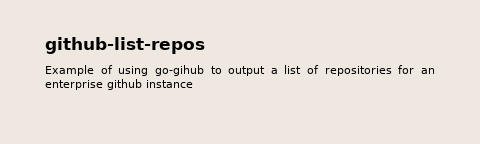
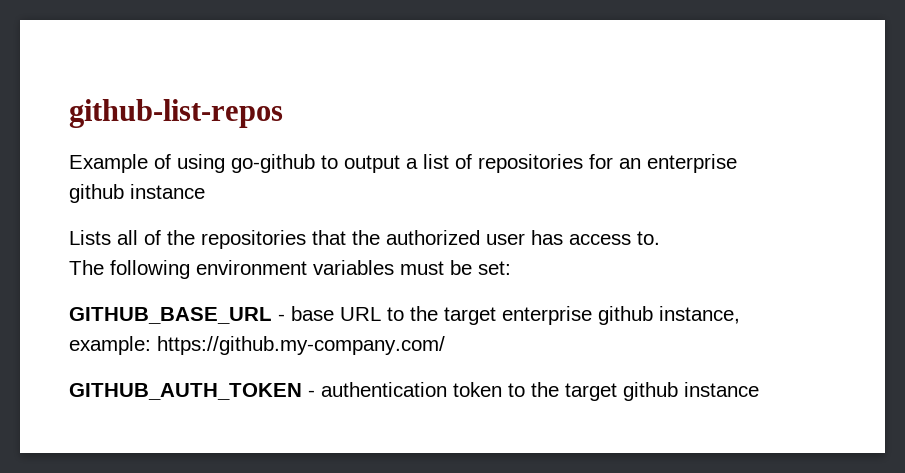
[154,65,204,76] go-gihub -> [231,154,315,173] go-github
(193, 84) none -> [69,230,660,249] [69,260,511,279] [69,306,740,325] [69,336,445,355] [69,382,759,401] // Lists all of the repositories that the authorized user has access to. // The following environment variables must be set: // GITHUB_BASE_URL - base URL to the target enterprise github instance, example: https://github.my-company.com/ // GITHUB_AUTH_TOKEN - authentication token to the target github instance

